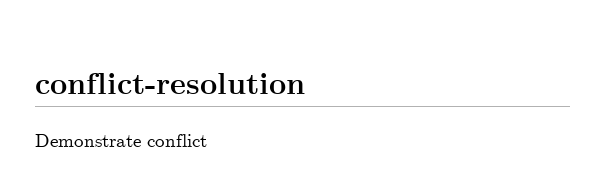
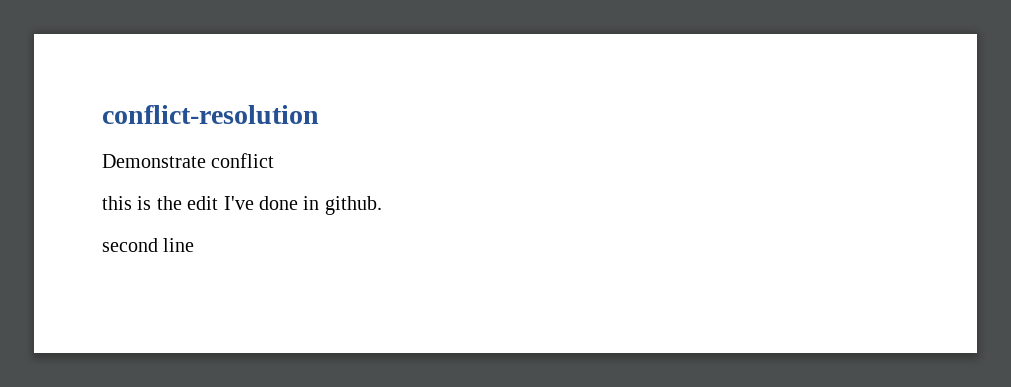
(207, 140) none -> [102,196,382,215] [102,238,195,252] // this is the edit I've done in github. // second line

